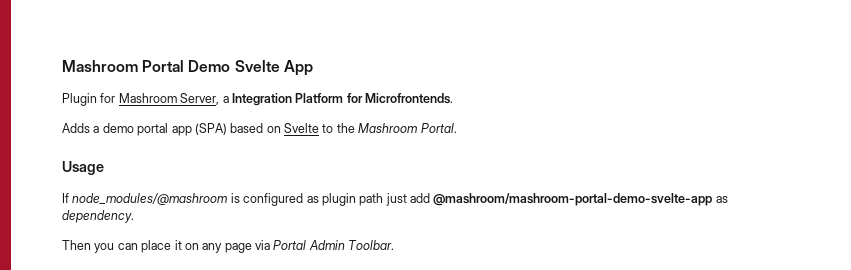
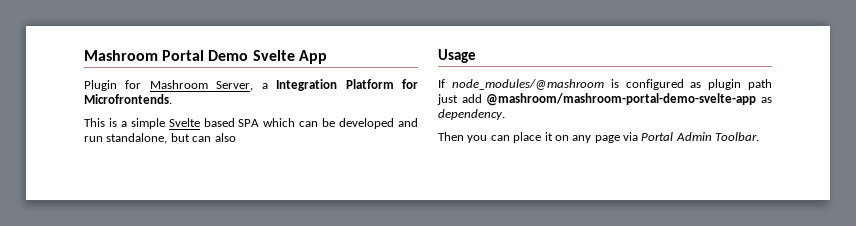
[62,123,457,136] Adds a demo portal app (SPA) based on Svelte to the Mashroom Portal. -> [84,118,418,129] [84,133,236,144] This is a simple Svelte based SPA which can be developed and run standalone, but can also

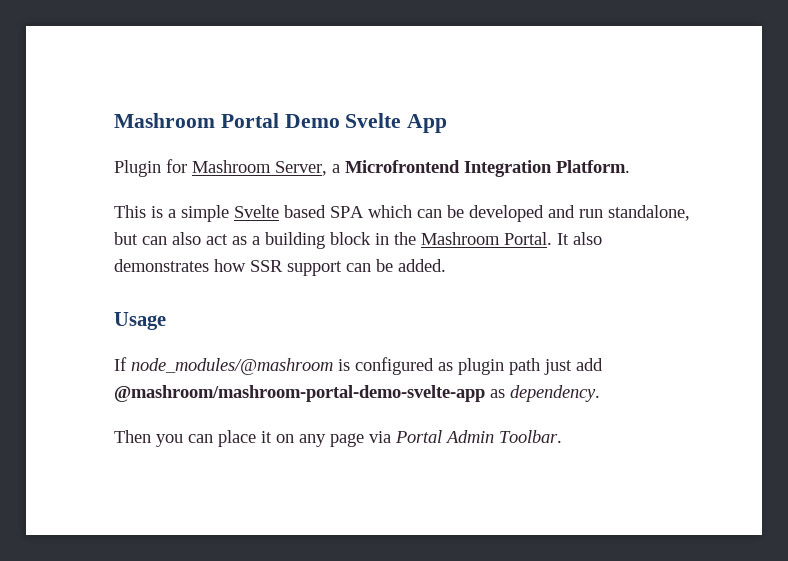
[276,79,418,91] [84,94,172,104] Integration Platform for Microfrontends. -> [345,160,630,177] Microfrontend Integration Platform.
(236, 137) none -> [206,232,602,249] [114,259,446,276] act as a building block in the Mashroom Portal. It also demonstrates how SSR support can be added.

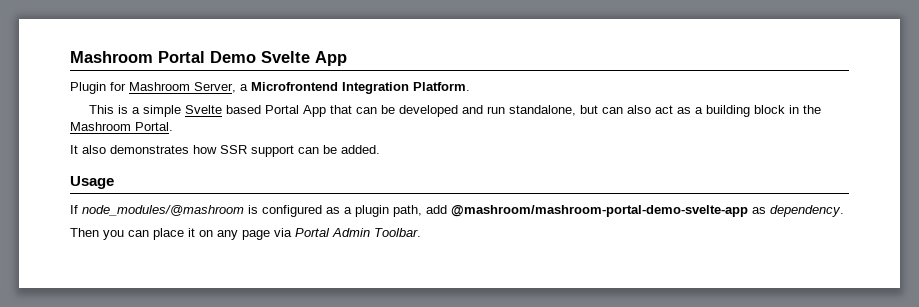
[330,205,412,218] SPA which -> [265,105,353,117] Portal App that
(552, 238) none -> (173, 126) //
[458,358,572,375] plugin path just -> [344,205,422,217] a plugin path,

